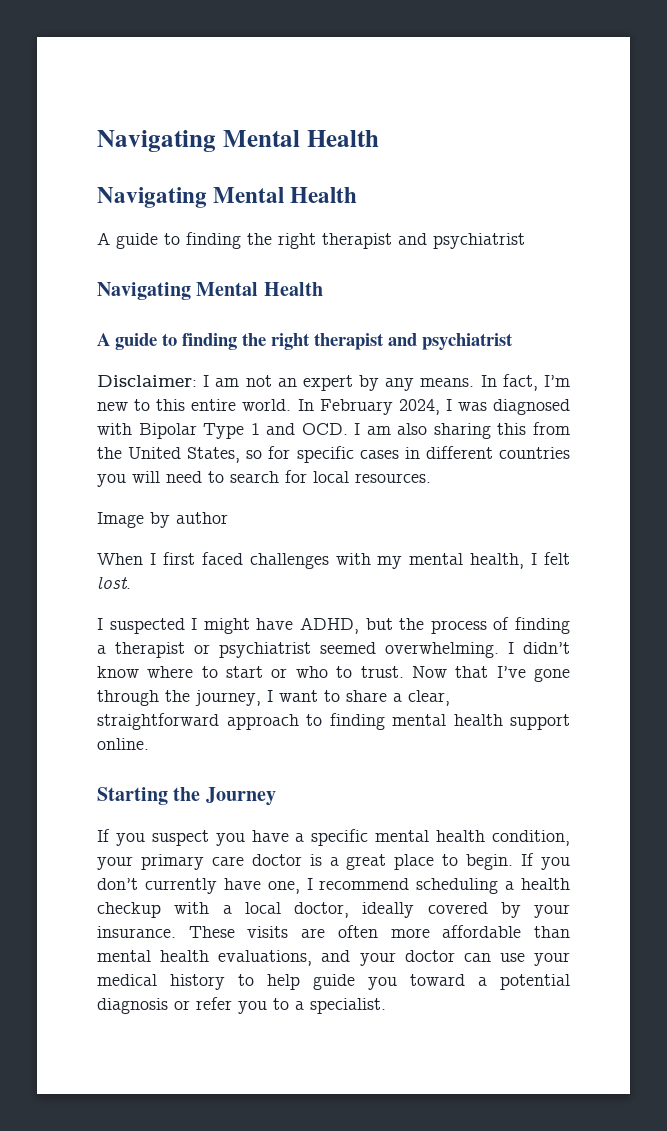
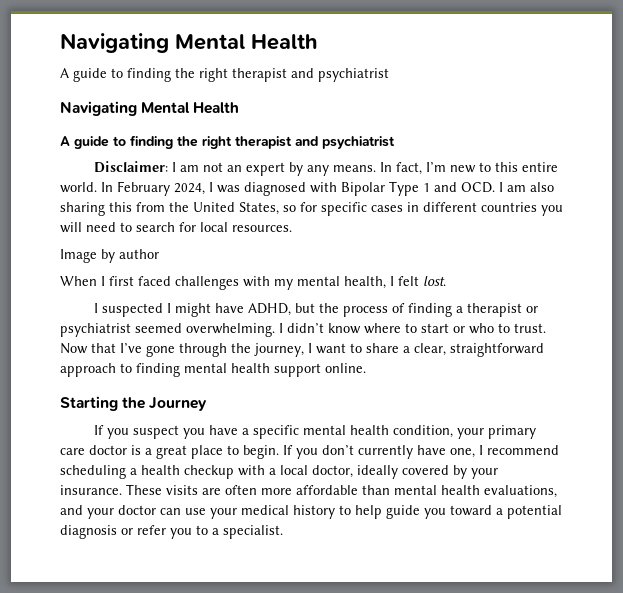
[97,130,379,152] [97,187,358,208] Navigating Mental Health // Navigating Mental Health -> [60,33,317,53] Navigating Mental Health

